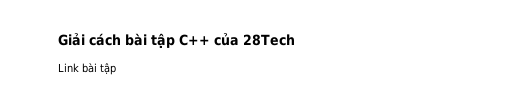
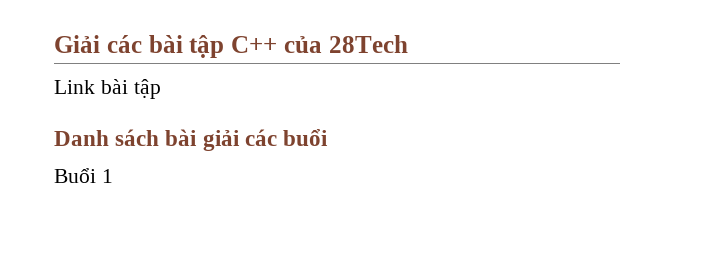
[89,33,121,46] cách -> [106,35,142,53] các
(116, 69) none -> [54,129,329,151] [54,168,113,183] // Danh sách bài giải các buổi // Buổi 1

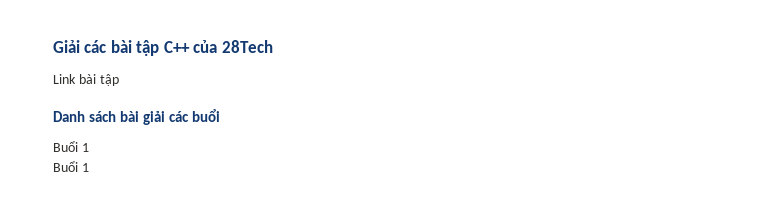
(113, 176) none -> [53,161,89,172] // Buổi 1

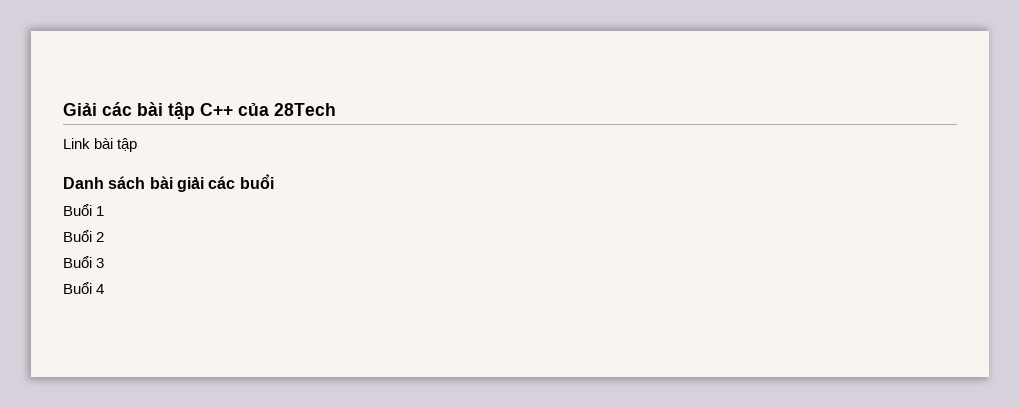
[81,163,89,172] 1 -> [96,232,105,242] [63,256,105,268] [63,282,105,294] 2 // Buổi 3 // Buổi 4

